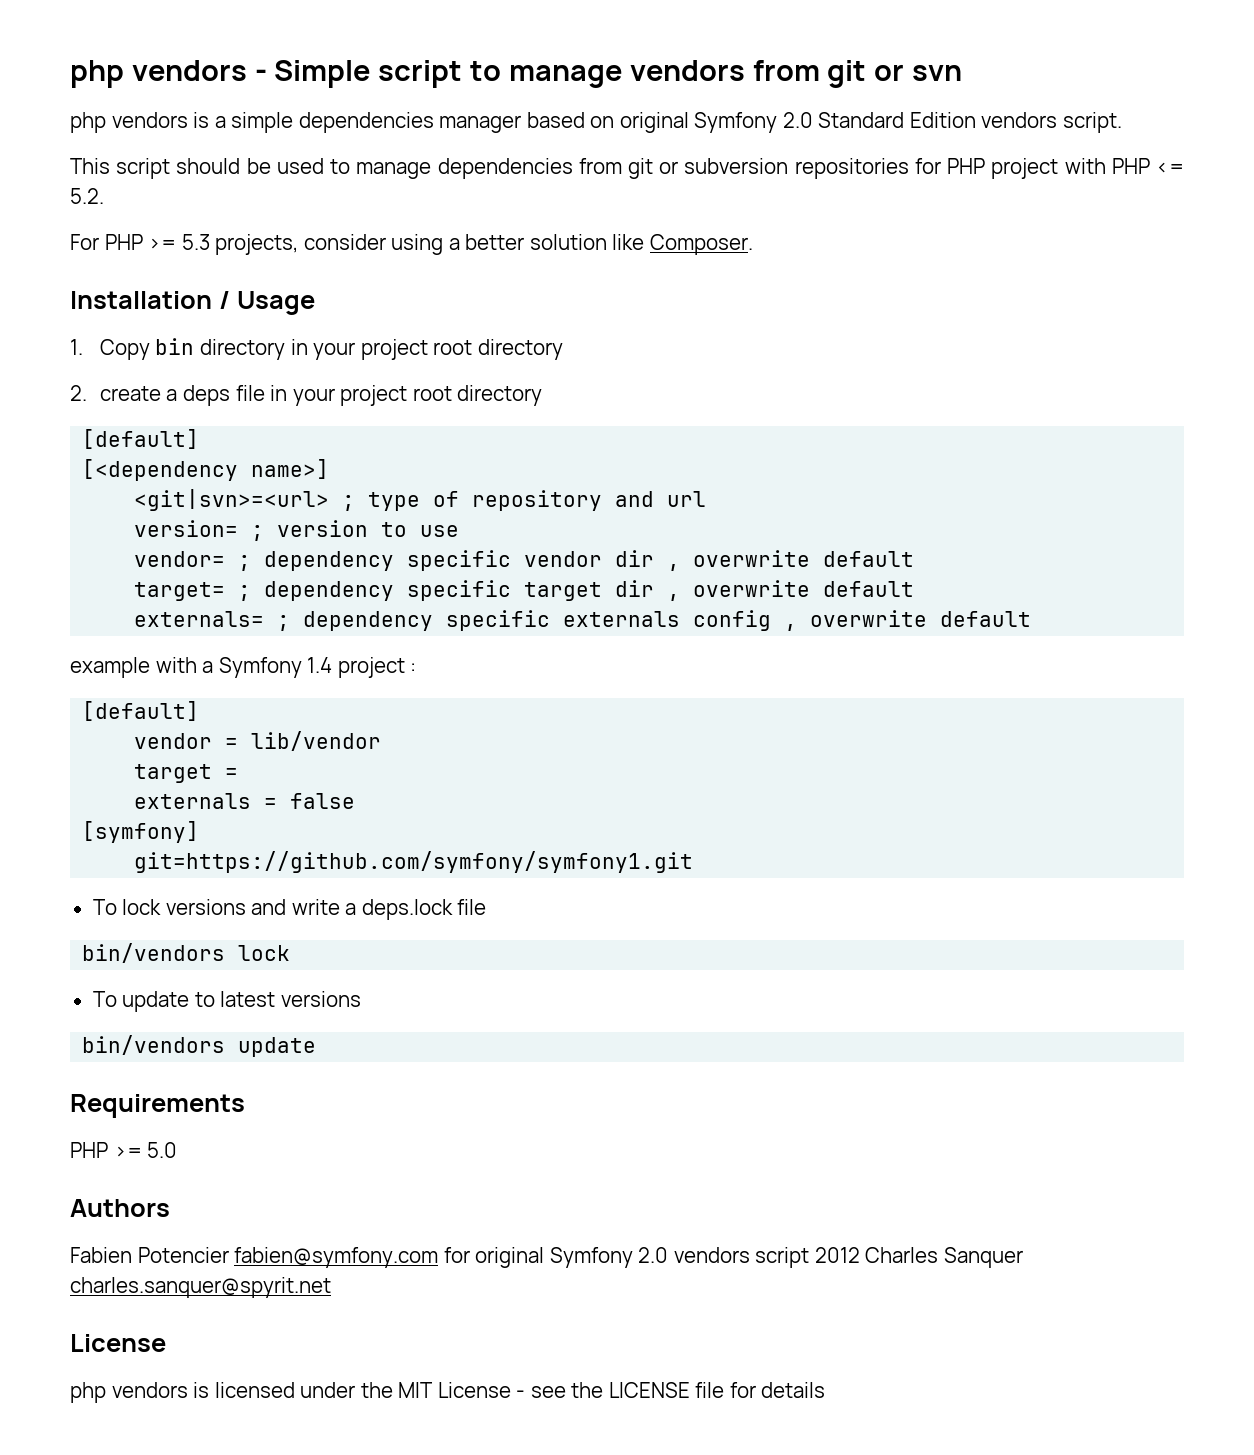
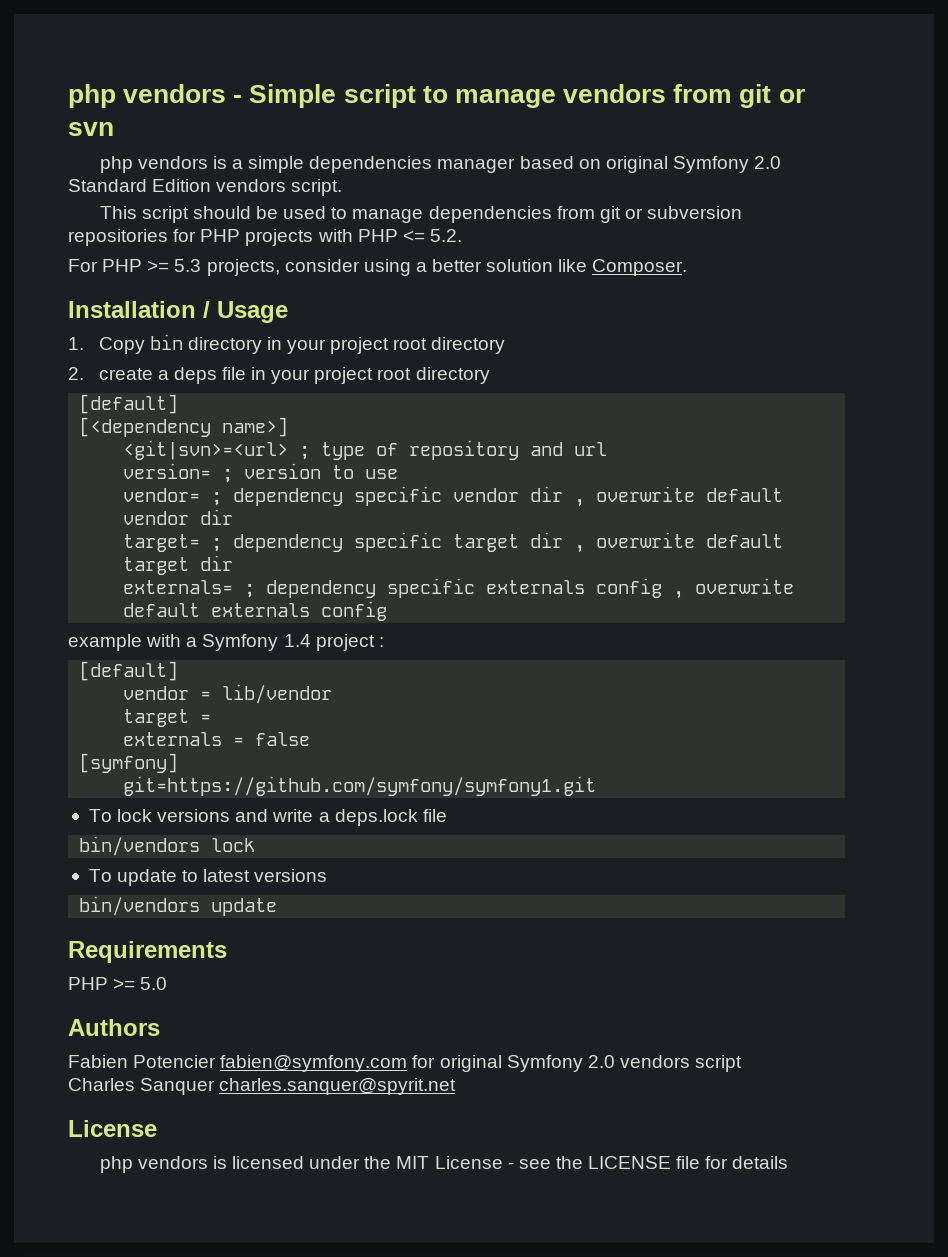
[991,158,1059,179] project -> [245,229,314,246] projects
(915, 559) none -> [123,509,234,525] vendor dir
(915, 589) none -> [123,555,234,575] target dir
(1032, 619) none -> [211,601,388,621] externals config
[814,1247,860,1263] 2012 -> (743, 1063) //

